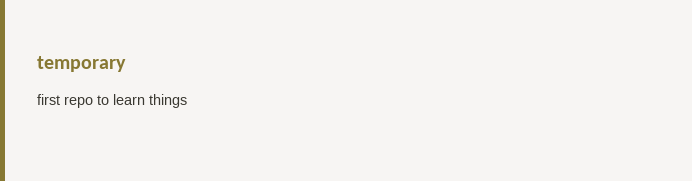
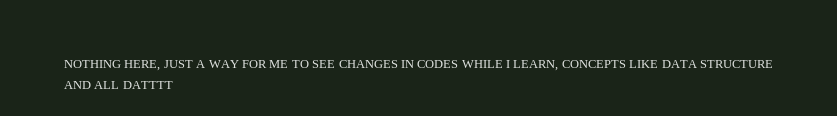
[37,56,126,72] [37,94,187,108] temporary // first repo to learn things -> [64,60,774,71] [64,81,173,89] NOTHING HERE, JUST A WAY FOR ME TO SEE CHANGES IN CODES WHILE I LEARN, CONCEPTS LIKE DATA STRUCTURE AND ALL DATTTT

